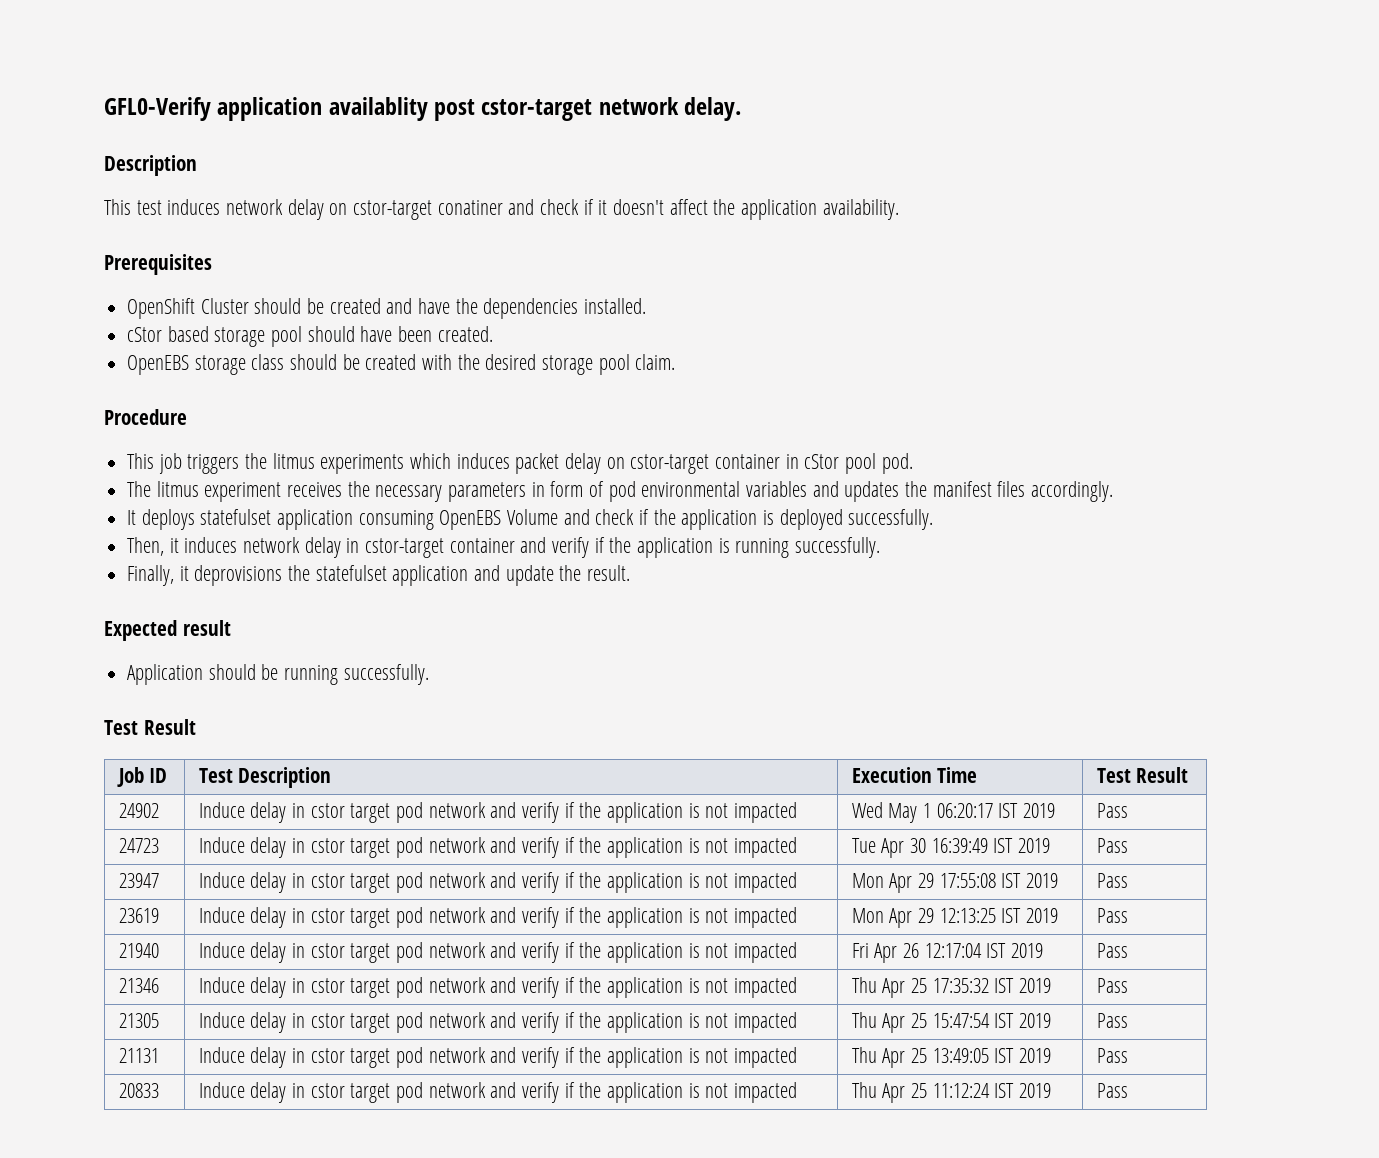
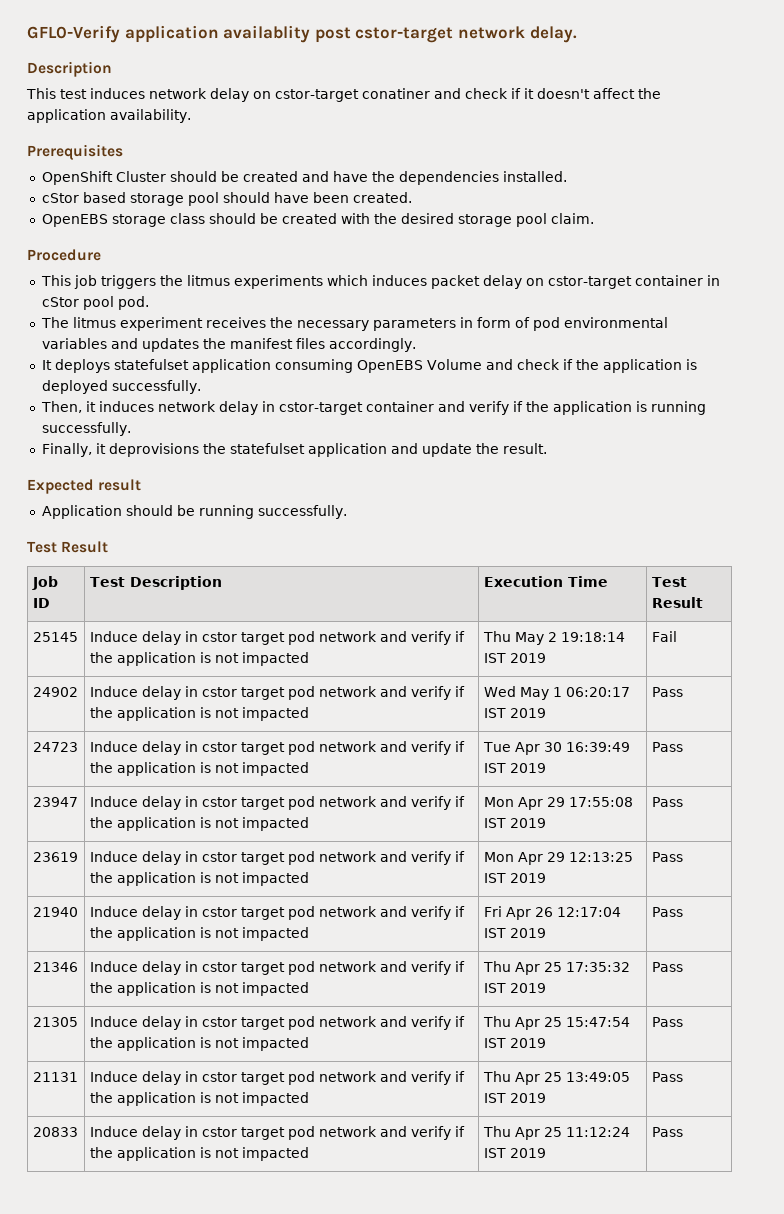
(1189, 775) none -> [32,632,78,642] [89,631,465,645] [89,652,309,666] [482,631,625,645] [483,653,546,663] [651,631,677,642] // 25145 | Induce delay in cstor target pod network and verify if the application is not impacted | Thu May 2 19:18:14 IST 2019 | Fail

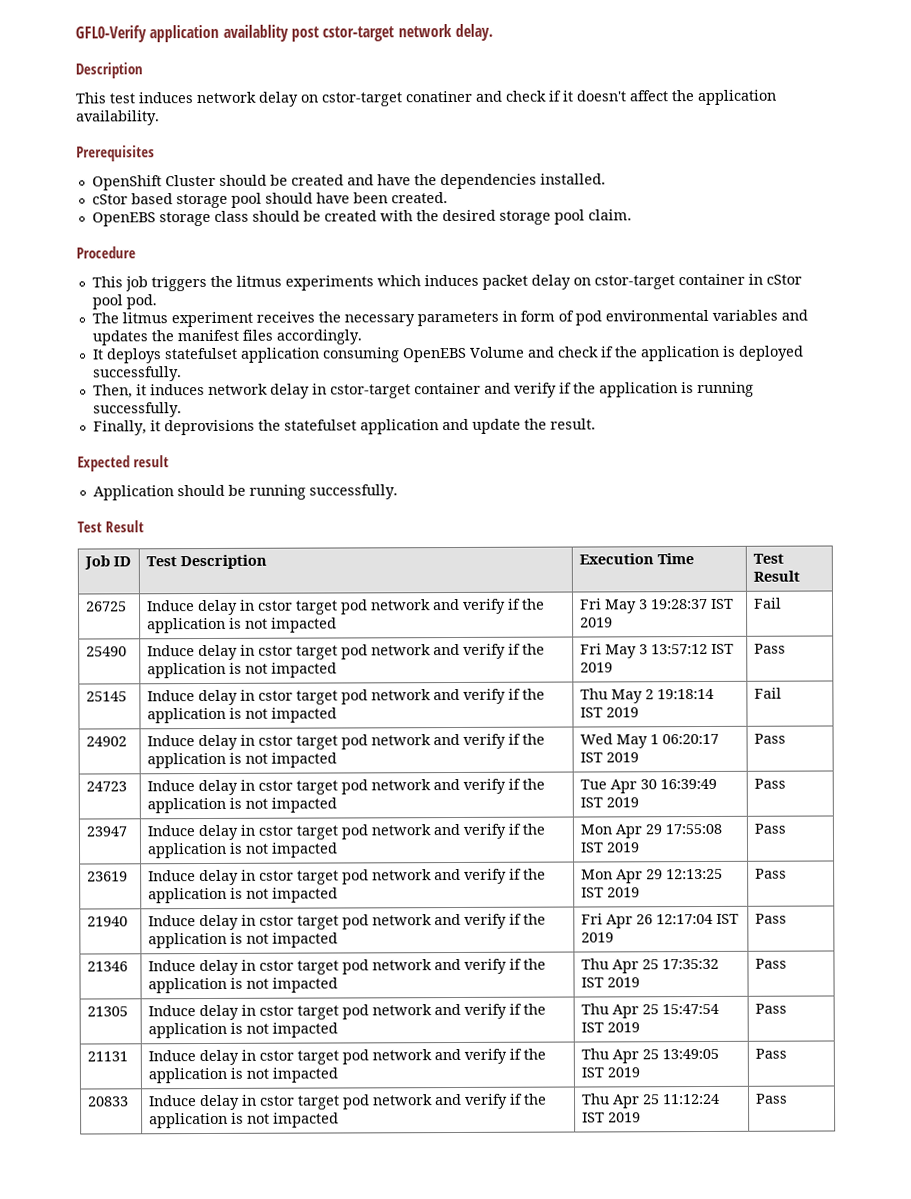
(703, 602) none -> [86,601,128,612] [147,598,546,616] [147,617,338,634] [579,598,735,614] [580,617,614,628] [753,597,783,609] [86,646,128,657] [147,643,546,661] [147,662,338,679] [580,643,735,659] [580,662,614,673] [754,643,787,654] // 26725 | Induce delay in cstor target pod network and verify if the application is not impacted | Fri May 3 19:28:37 IST 2019 | Fail // 25490 | Induce delay in cstor target pod network and verify if the application is not impacted | Fri May 3 13:57:12 IST 2019 | Pass

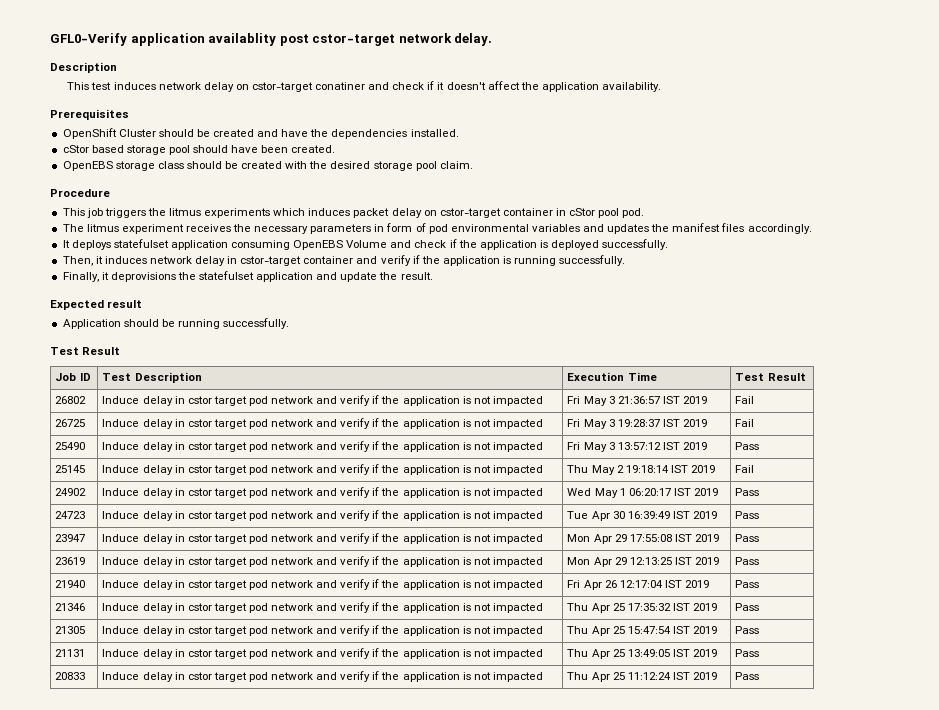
(801, 576) none -> [55,396,87,404] [102,395,543,406] [567,396,707,406] [735,396,755,404] // 26802 | Induce delay in cstor target pod network and verify if the application is not impacted | Fri May 3 21:36:57 IST 2019 | Fail

